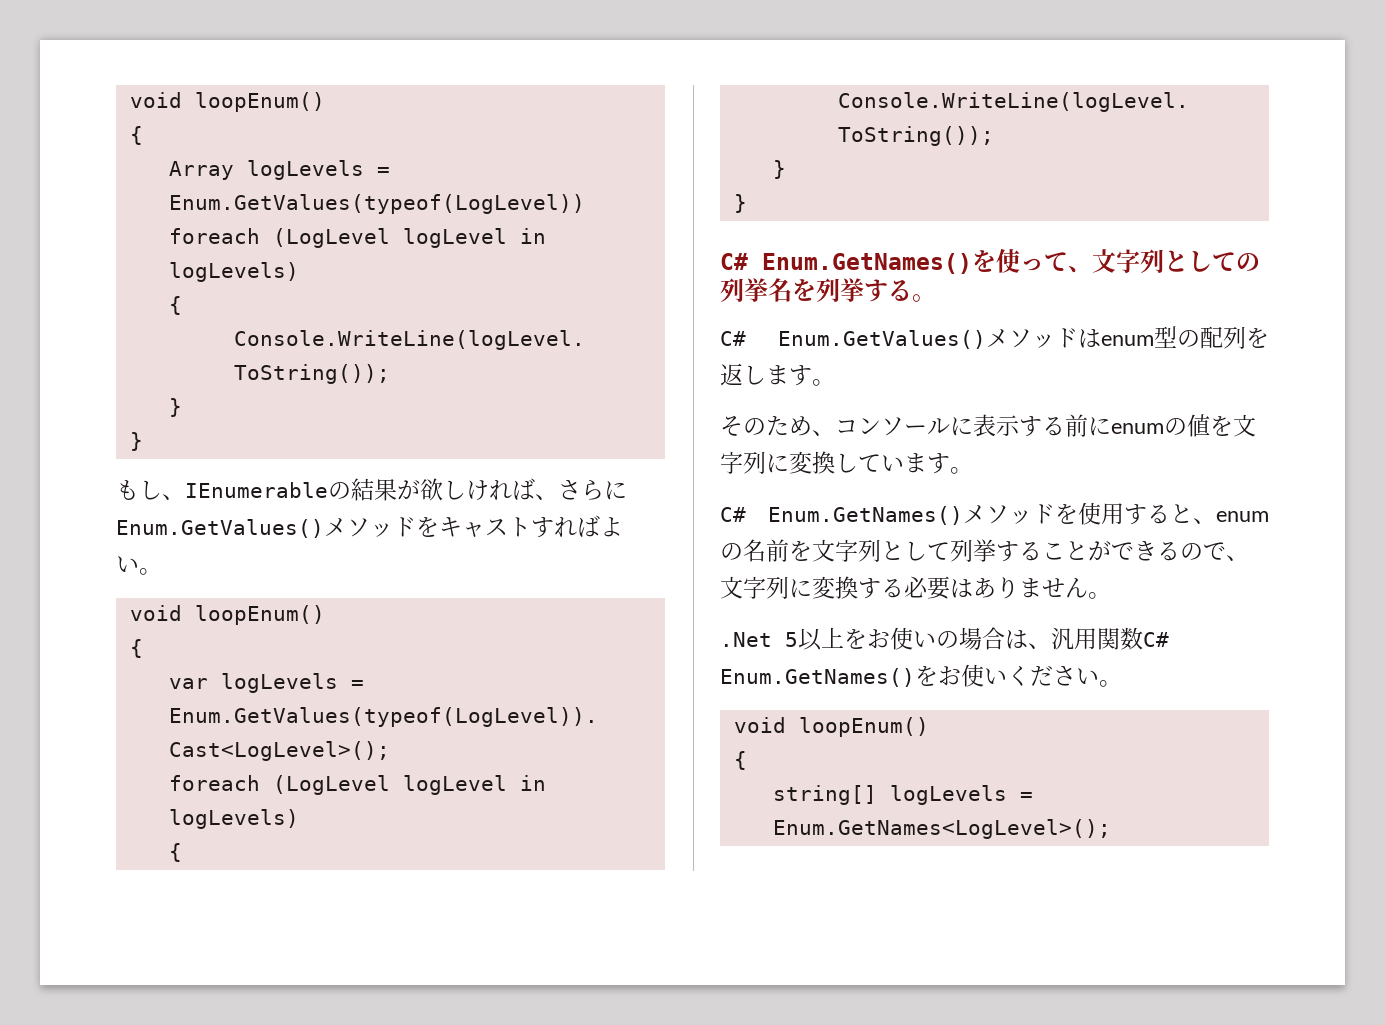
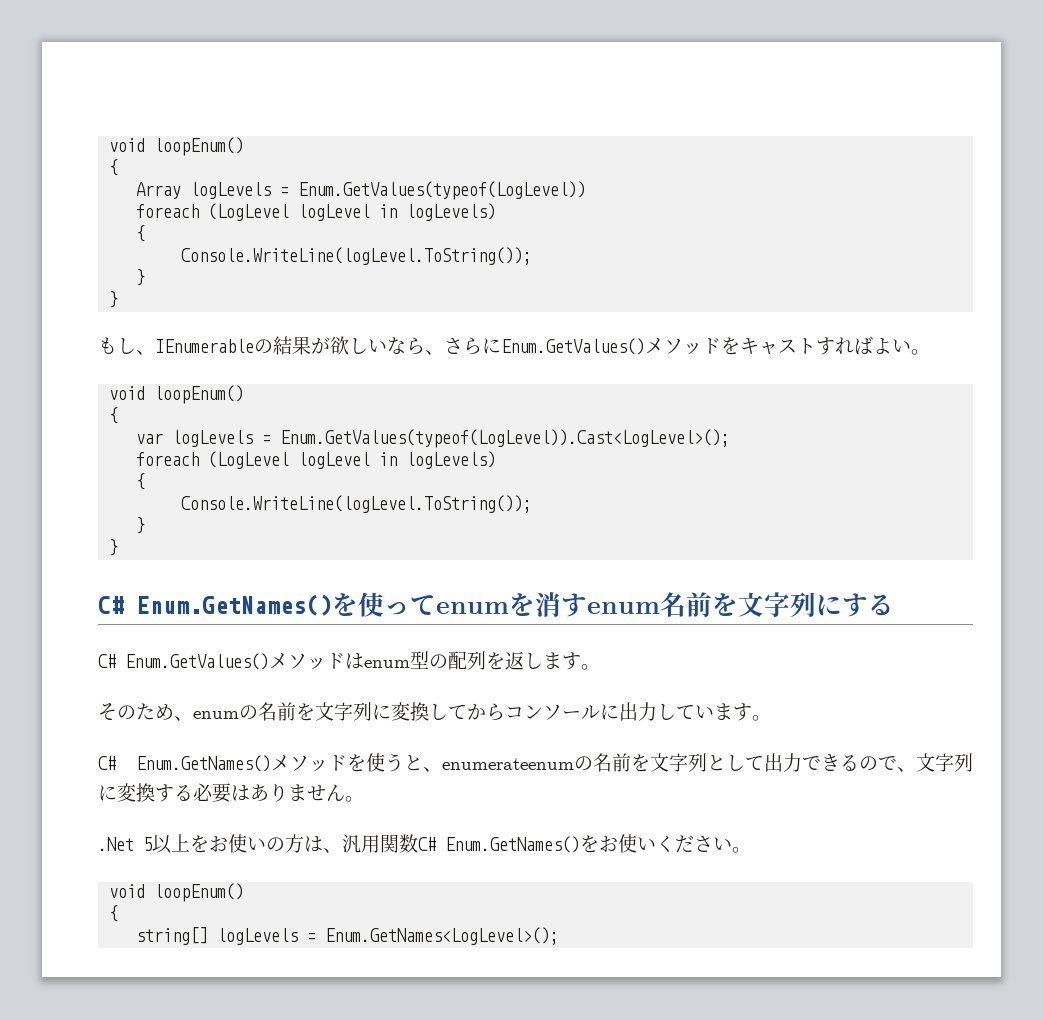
[466,478,535,501] ければ -> [368,337,425,355] いなら
[1068,249,1260,274] [720,278,936,303] 、文字列としての列挙名を列挙する。 -> [436,592,894,618] enumを消すenum名前を文字列にする
[835,414,1210,437] コンソールに表示する前にenumの値 -> [193,702,296,721] enumの名前
(881, 463) none -> [467,702,695,721] からコンソールに出力して
[1101,503,1269,525] 用すると、enum -> [385,753,574,772] うと、enumerateenum
[950,539,1111,562] 列挙することが -> [764,753,802,772] 出力
[959,627,1005,650] 場合 -> [285,834,304,853] 方

